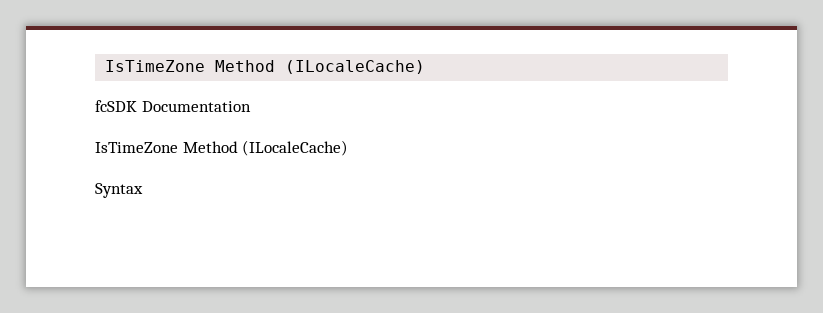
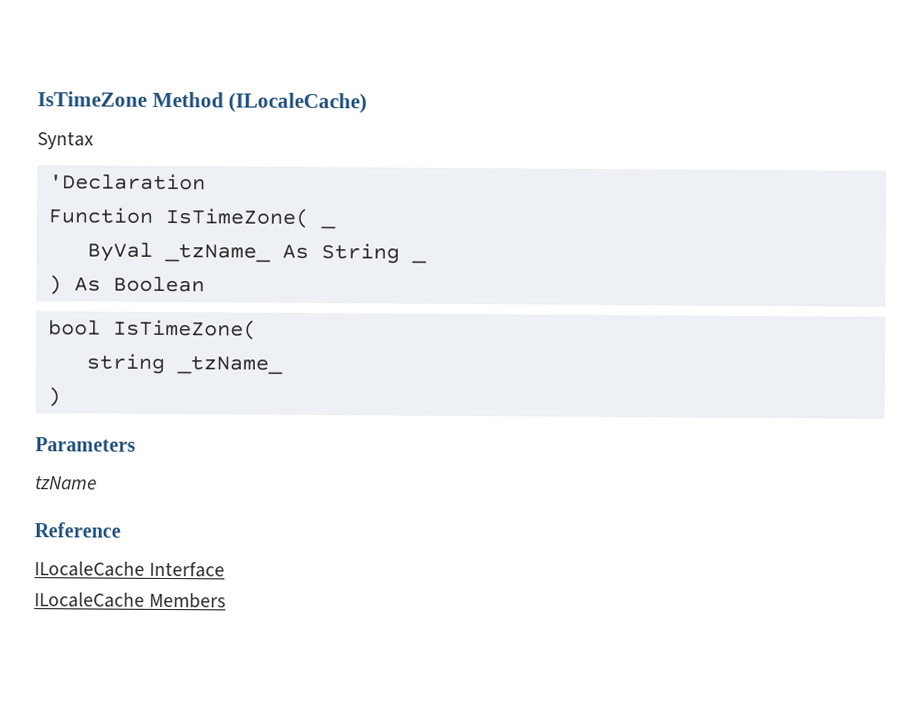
[105,60,426,74] [95,100,251,112] [95,140,349,156] [95,183,143,198] IsTimeZone Method (ILocaleCache) // fcSDK Documentation // IsTimeZone Method (ILocaleCache) // Syntax -> [37,91,368,114] [37,131,94,150] [48,173,206,191] [47,207,336,230] [86,241,427,264] [47,275,205,295] [47,319,257,340] [85,353,283,375] [46,387,61,407] [35,437,136,452] [35,475,97,490] [34,522,121,538] [34,561,226,578] [34,592,227,609] IsTimeZone Method (ILocaleCache) // Syntax // 'Declaration // Function IsTimeZone( _ // ByVal _tzName_ As String _ // ) As Boolean // bool IsTimeZone( // string _tzName_ // ) // Parameters // tzName // Reference // ILocaleCache Interface // ILocaleCache Members

